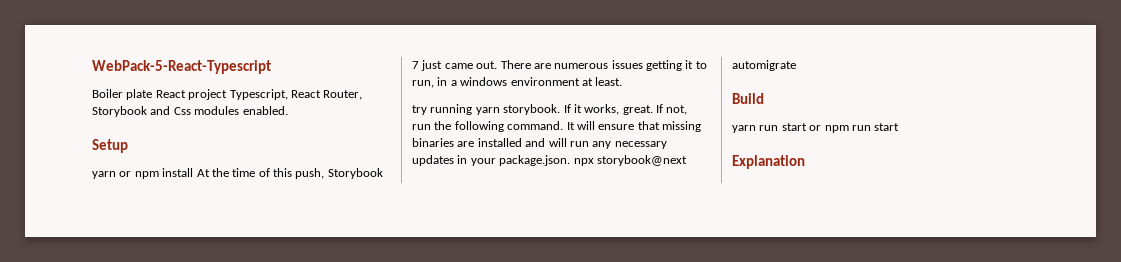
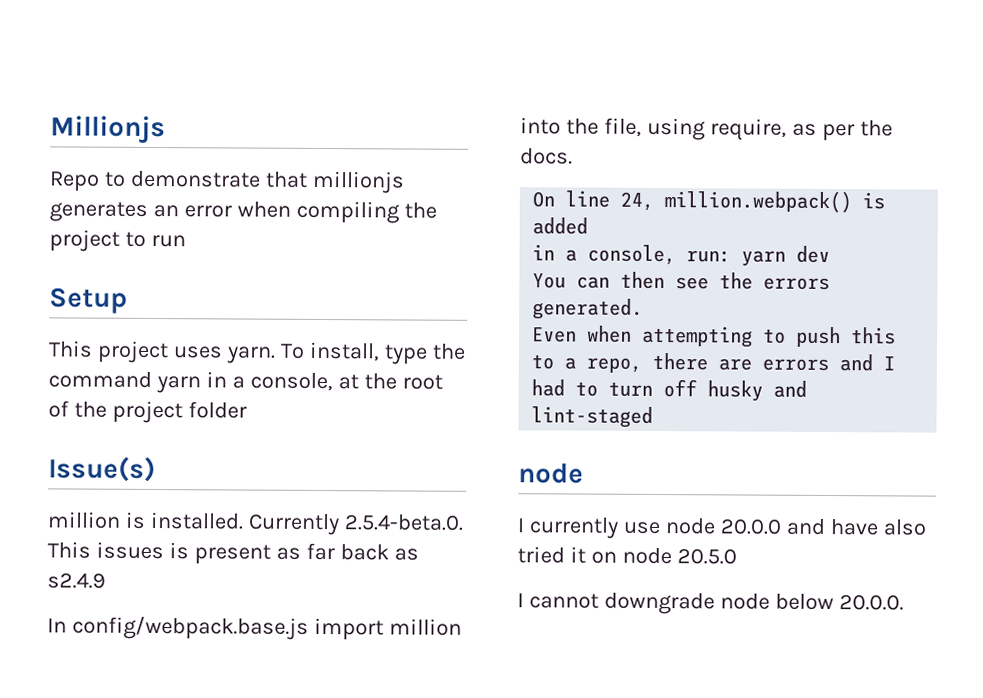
[92,60,271,74] [92,89,363,100] [92,106,288,117] [92,139,128,153] [92,168,383,179] [412,60,707,71] [412,77,623,88] [412,104,688,115] [412,121,701,132] [412,138,667,149] [412,155,687,166] [732,60,796,71] [732,93,764,104] [732,123,900,133] [732,155,805,169] WebPack-5-React-Typescript // Boiler plate React project Typescript, React Router, Storybook and Css modules enabled. // Setup // yarn or npm install At the time of this push, Storybook 7 just came out. There are numerous issues getting it to run, in a windows environment at least. // try running yarn storybook. If it works, great. If not, run the following command. It will ensure that missing binaries are installed and will run any necessary updates in your package.json. npx storybook@next automigrate // Build // yarn run start or npm run start // Explanation -> [50,115,166,144] [49,170,405,194] [49,200,437,224] [49,229,186,252] [49,287,128,314] [48,340,466,365] [48,371,443,394] [48,400,247,424] [48,456,156,483] [47,511,464,536] [47,541,419,565] [47,572,106,589] [47,615,462,641] [520,117,893,142] [520,148,573,165] [532,190,886,214] [532,217,589,235] [532,244,831,267] [532,271,831,291] [532,298,644,320] [532,325,897,348] [531,352,896,373] [531,379,808,402] [531,406,654,428] [518,463,584,484] [517,517,926,539] [517,546,737,565] [517,592,904,615] Millionjs // Repo to demonstrate that millionjs generates an error when compiling the project to run // Setup // This project uses yarn. To install, type the command yarn in a console, at the root of the project folder // Issue(s) // million is installed. Currently 2.5.4-beta.0. This issues is present as far back as s2.4.9 // In config/webpack.base.js import million into the file, using require, as per the docs. // On line 24, million.webpack() is added // in a console, run: yarn dev // You can then see the errors generated. // Even when attempting to push this to a repo, there are errors and I had to turn off husky and lint-staged // node // I currently use node 20.0.0 and have also tried it on node 20.5.0 // I cannot downgrade node below 20.0.0.

